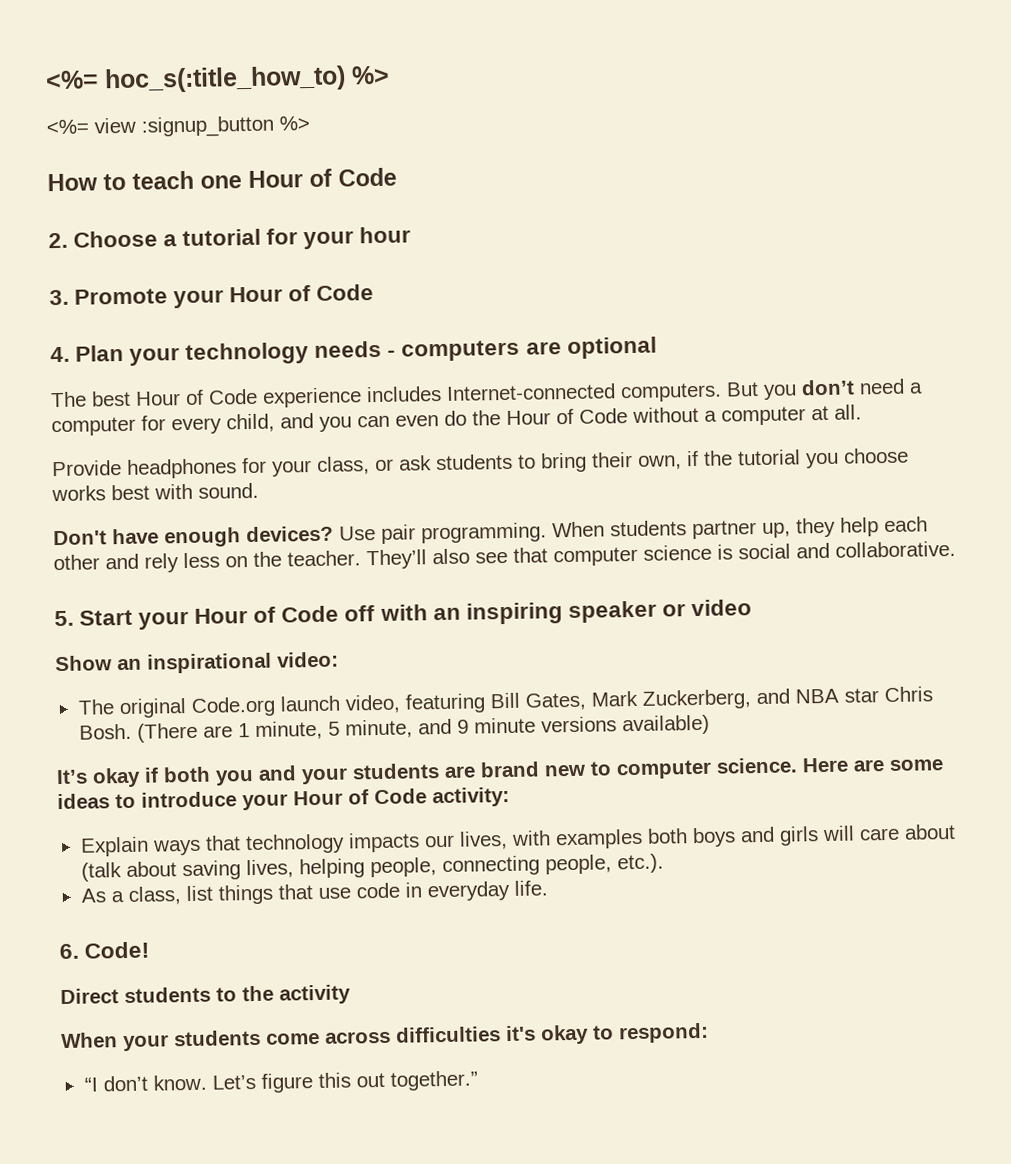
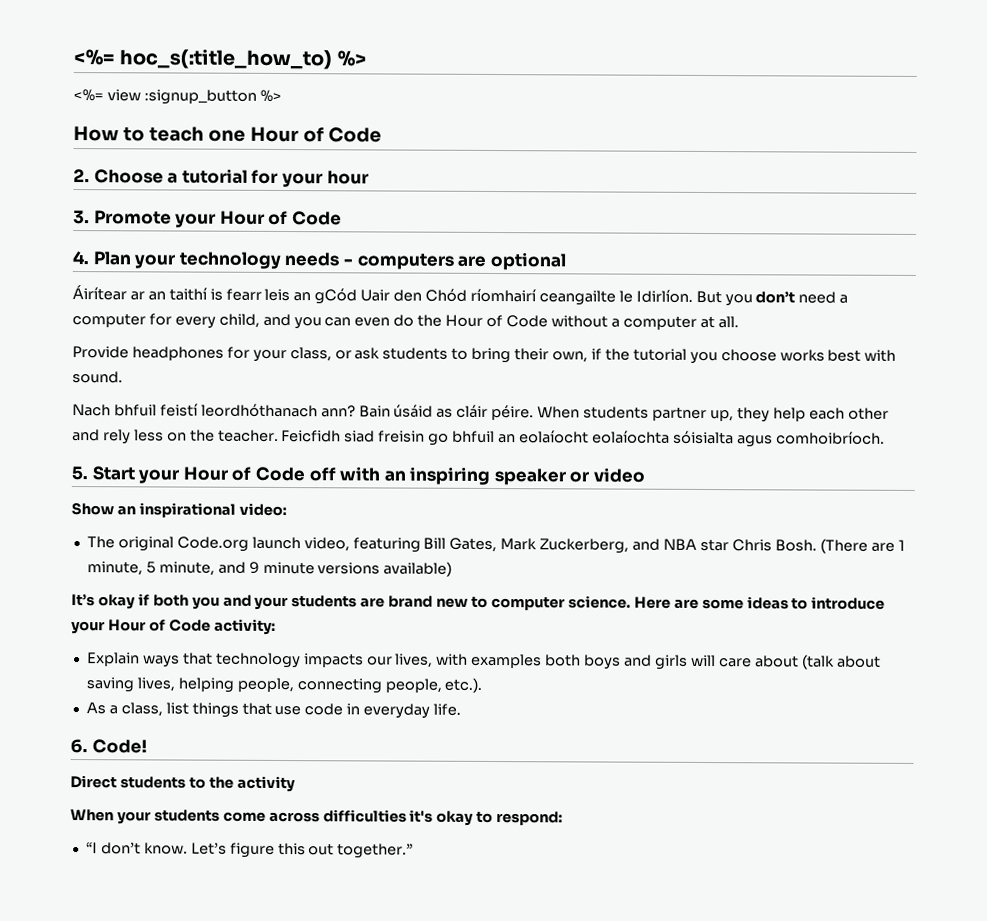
[50,382,722,408] The best Hour of Code experience includes Internet-connected computers. -> [72,285,693,306] Áirítear ar an taithí is fearr leis an gCód Uair den Chód ríomhairí ceangailte le Idirlíon.
[53,522,547,548] Don't have enough devices? Use pair programming. -> [72,403,535,421] Nach bhfuil feistí leordhóthanach ann? Bain úsáid as cláir péire.
[366,540,956,570] They’ll also see that computer science is social and collaborative. -> [281,429,885,448] Feicfidh siad freisin go bhfuil an eolaíocht eolaíochta sóisialta agus comhoibríoch.

